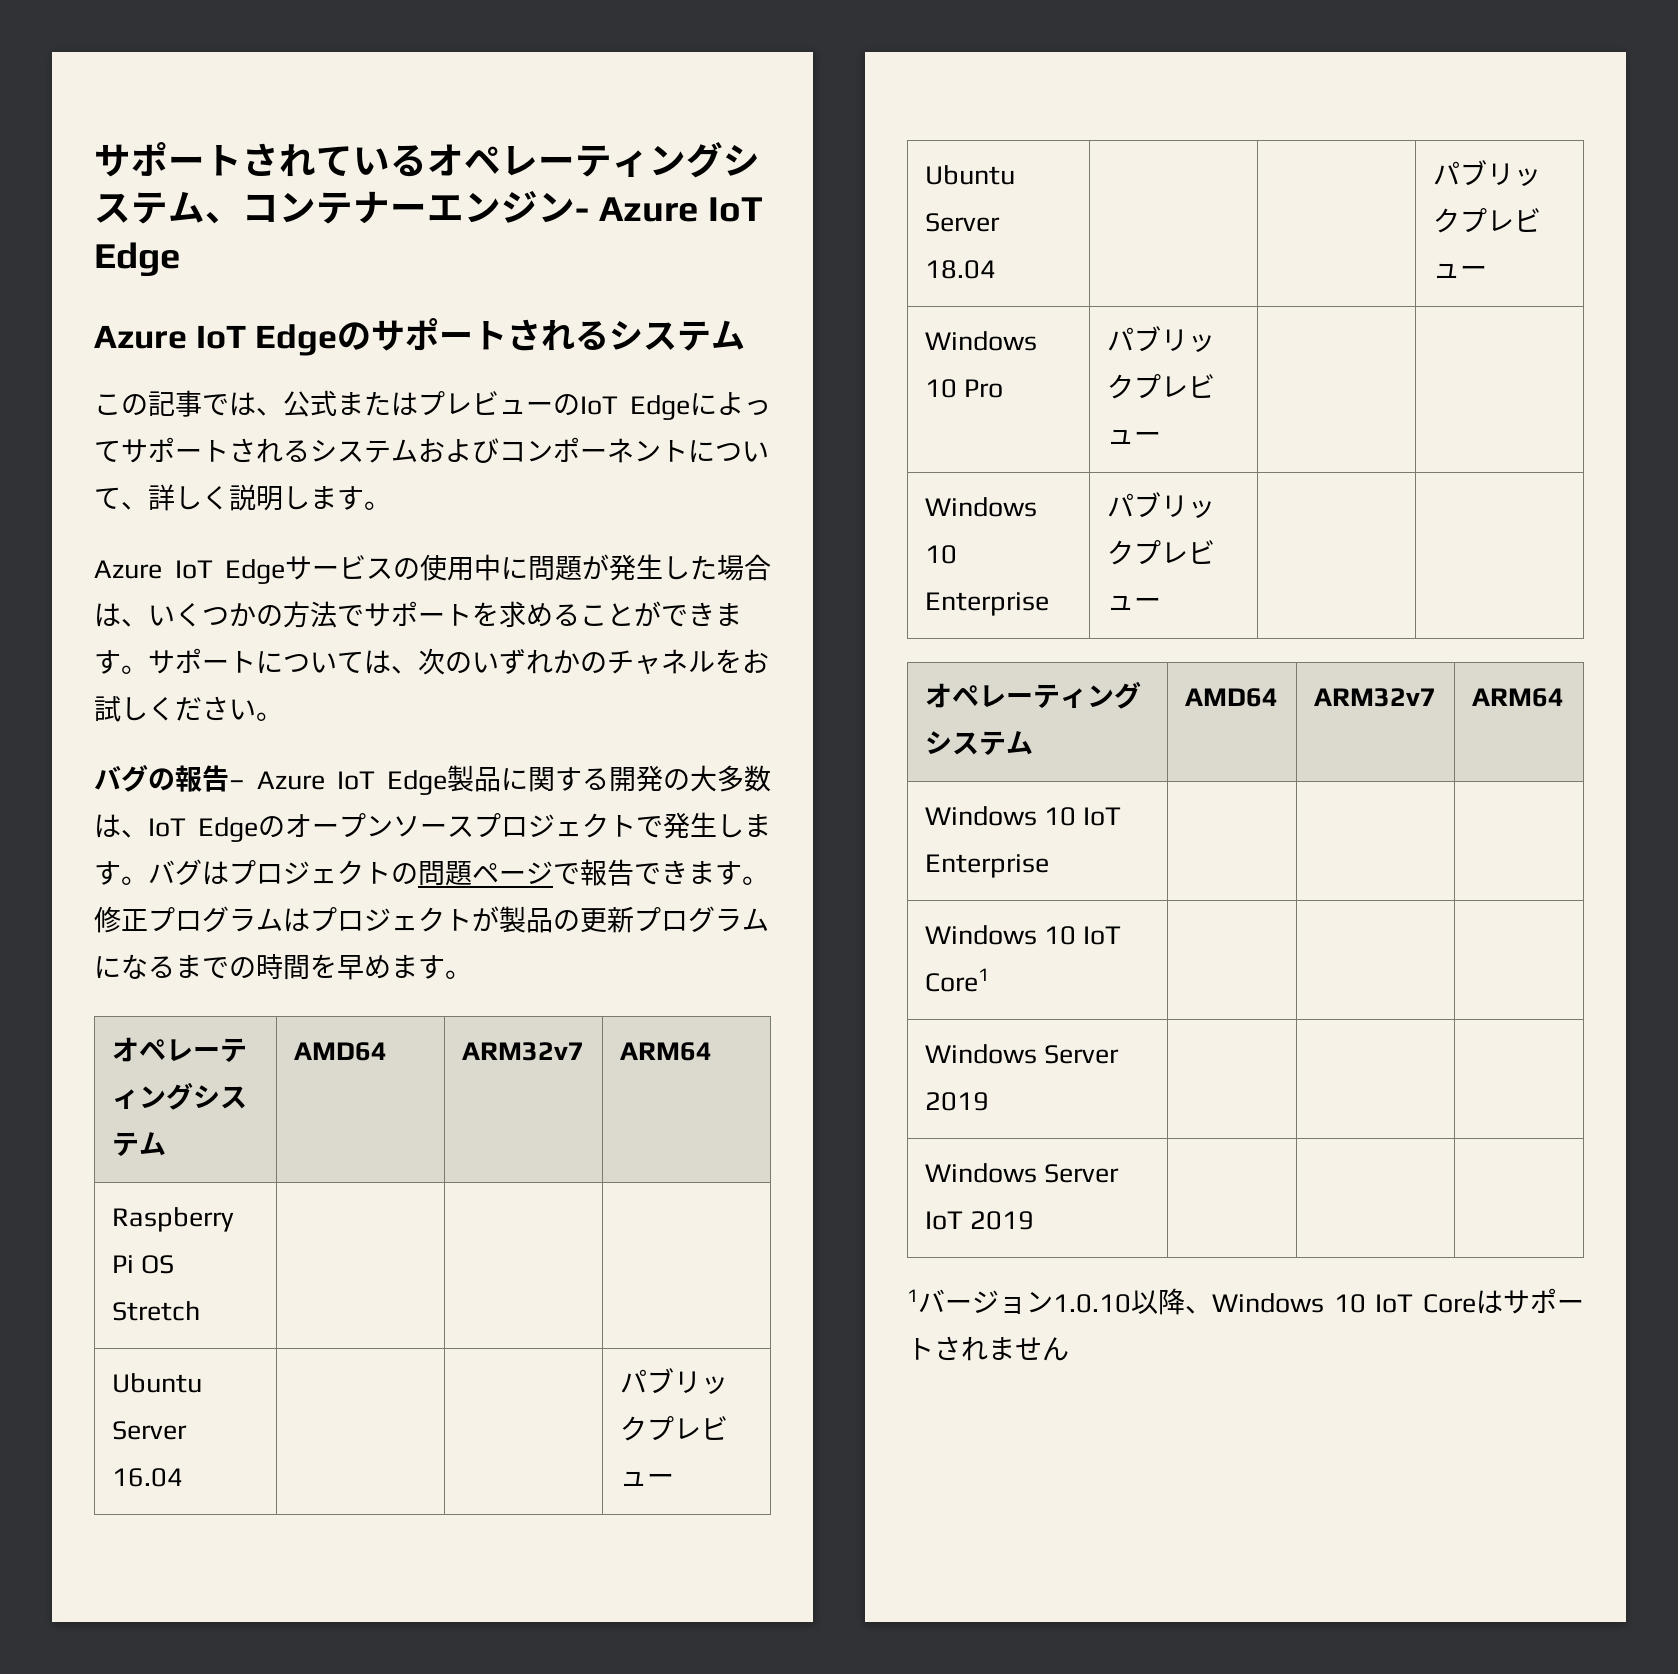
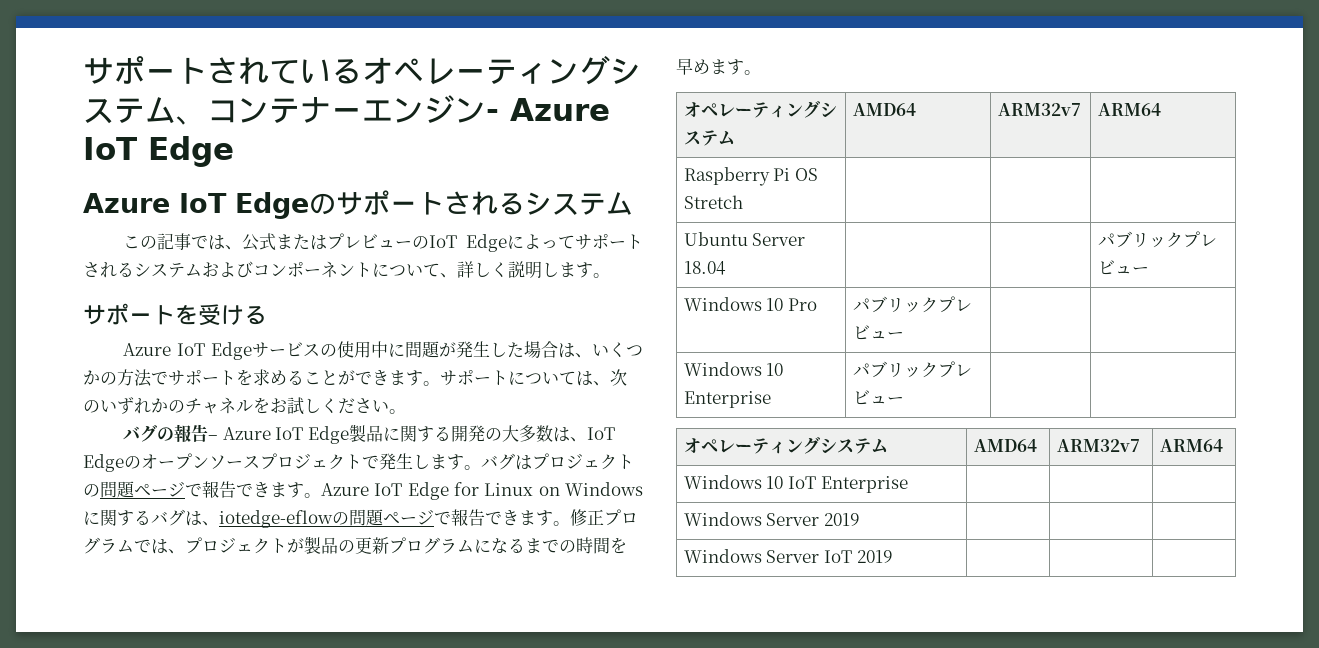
(391, 505) none -> [83,303,267,326] // サポートを受ける
(769, 880) none -> [321,482,643,500] [83,509,570,528] Azure IoT Edge for Linux on Windowsに関するバグは、iotedge-eflowの問題ページで報告できます。
[283,908,310,932] は -> [134,539,185,554] では、
[111,1373,202,1393] [111,1421,187,1440] [111,1468,183,1487] [619,1368,728,1394] [619,1416,728,1441] [619,1471,674,1487] // Ubuntu Server 16.04 | | | パブリックプレビュー -> (743, 202) none
[924,925,1122,945] [924,968,989,992] // Windows 10 IoT Core1 | | | -> (908, 484) none
[907,1288,1584,1315] [907,1336,1069,1361] // 1バージョン1.0.10以降、Windows 10 IoT Coreはサポートされません -> (893, 556) none

